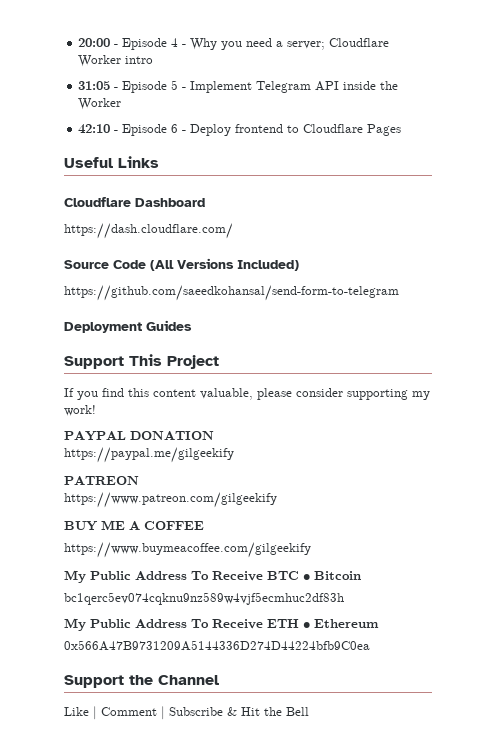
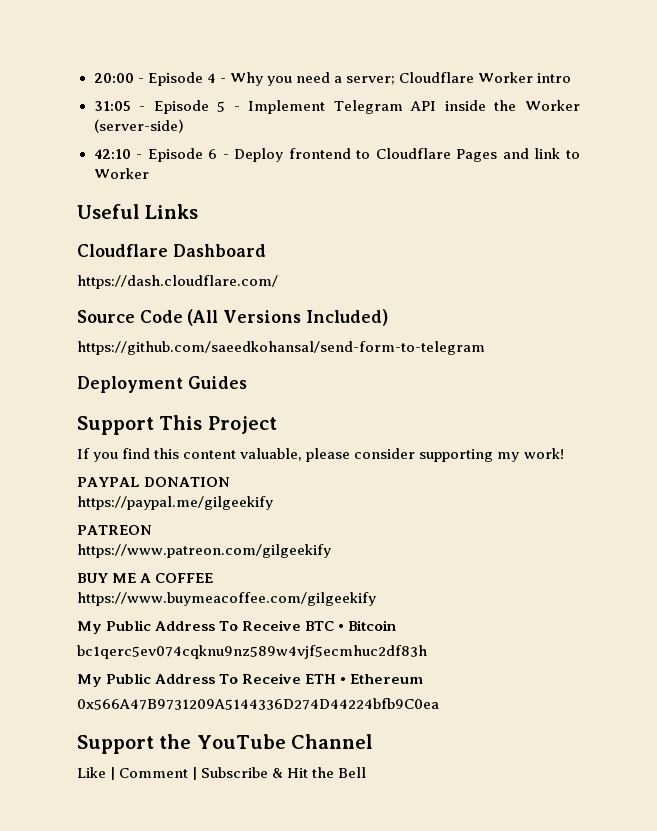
(122, 104) none -> [93,119,184,133] (server-side)
(402, 130) none -> [502,148,581,159] [93,168,149,179] and link to Worker
(153, 680) none -> [196,734,286,749] YouTube

